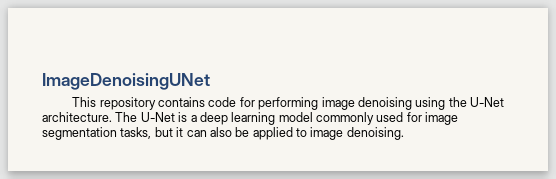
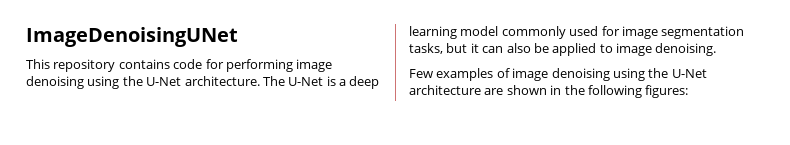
(404, 133) none -> [409,68,707,81] [409,85,689,98] // Few examples of image denoising using the U-Net architecture are shown in the following figures:

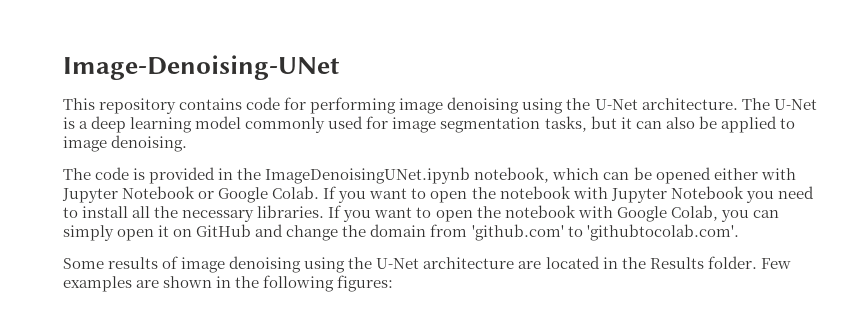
[26,27,238,47] ImageDenoisingUNet -> [63,55,340,80] Image-Denoising-UNet
[409,68,494,81] Few examples -> [63,167,796,184] [62,186,814,203] [63,205,779,222] [63,224,739,241] [63,257,159,269] The code is provided in the ImageDenoisingUNet.ipynb notebook, which can be opened either with Jupyter Notebook or Google Colab. If you want to open the notebook with Jupyter Notebook you need to install all the necessary libraries. If you want to open the notebook with Google Colab, you can simply open it on GitHub and change the domain from 'github.com' to 'githubtocolab.com'. // Some results
(504, 91) none -> [545,256,791,269] [63,276,160,292] located in the Results folder. Few examples are

